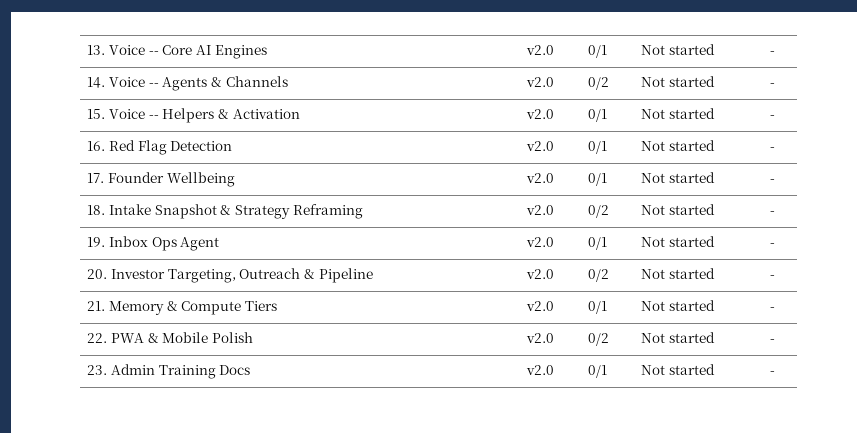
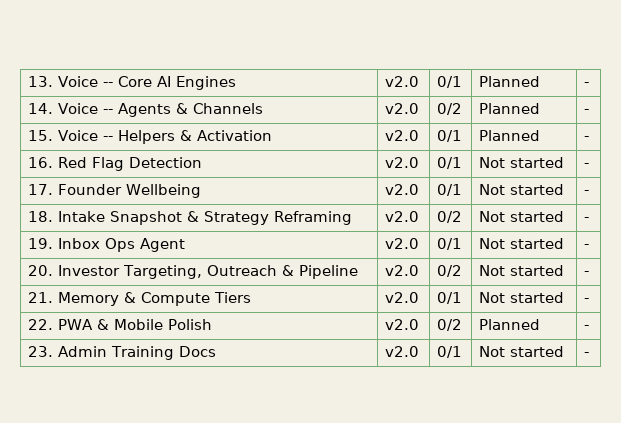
[641,44,716,55] Not started -> [478,76,540,87] Planned
[641,76,716,87] Not started -> [478,103,540,114] Planned
[641,108,716,119] Not started -> [478,130,540,141] Planned
[641,332,716,343] Not started -> [478,319,540,330] Planned

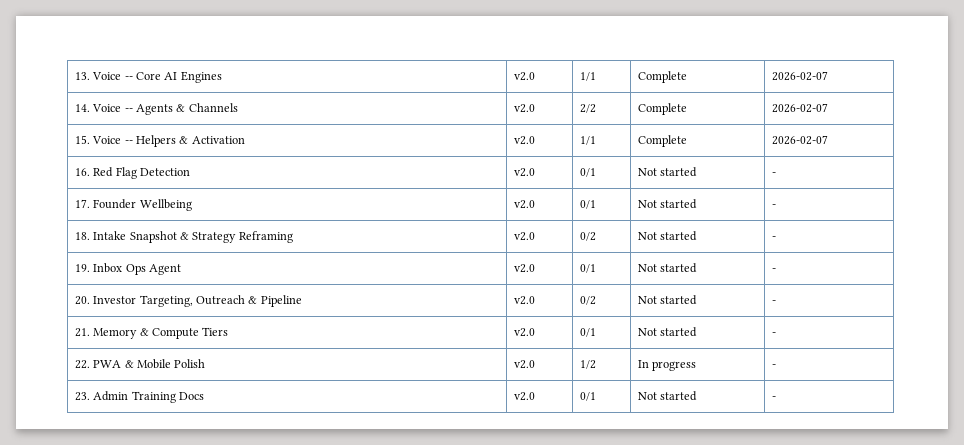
[436,76,462,88] [478,76,540,87] [583,82,589,87] 0/1 | Planned | - -> [579,72,596,81] [637,71,687,83] [771,71,828,81] 1/1 | Complete | 2026-02-07
[436,103,462,115] [478,103,540,114] [583,109,589,114] 0/2 | Planned | - -> [579,104,596,113] [637,103,687,115] [771,103,828,113] 2/2 | Complete | 2026-02-07
[436,130,462,142] [478,130,540,141] [583,136,589,141] 0/1 | Planned | - -> [579,136,596,145] [637,135,687,147] [771,135,828,145] 1/1 | Complete | 2026-02-07
[436,319,462,331] [478,319,540,330] 0/2 | Planned -> [579,360,596,369] [637,360,697,371] 1/2 | In progress

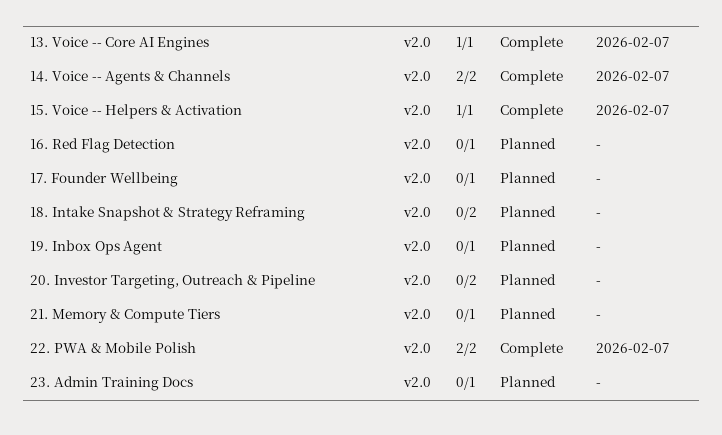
[637,167,698,177] Not started -> [500,138,557,149] Planned
[637,199,698,209] Not started -> [500,172,557,183] Planned
[637,231,698,241] Not started -> [500,206,557,217] Planned
[637,263,698,273] Not started -> [500,240,557,251] Planned
[637,295,698,305] Not started -> [500,274,557,285] Planned
[637,327,698,337] Not started -> [500,308,557,319] Planned
[579,360,596,369] [637,360,697,371] [771,364,776,368] 1/2 | In progress | - -> [456,343,478,356] [500,342,564,357] [596,343,670,353] 2/2 | Complete | 2026-02-07
[637,391,698,401] Not started -> [500,376,557,387] Planned

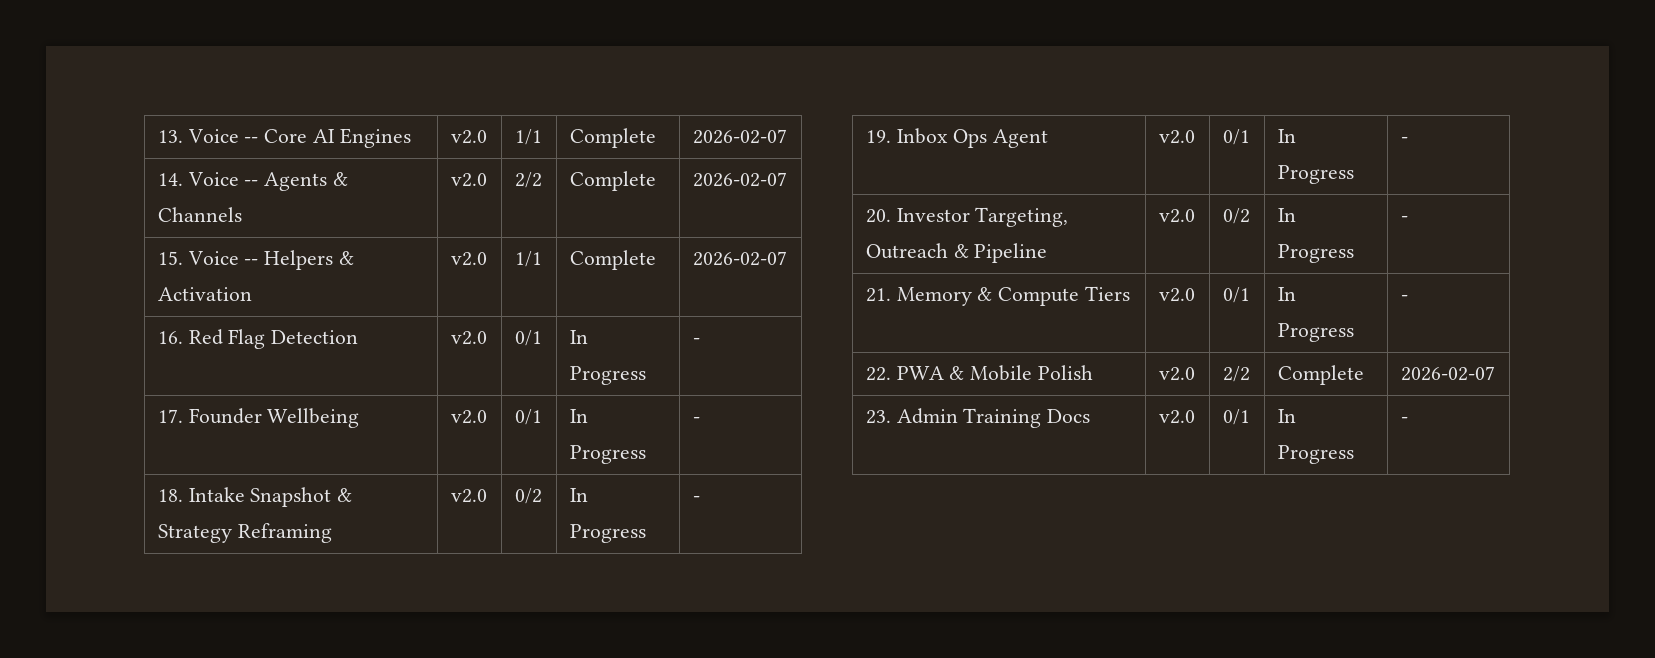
[500,138,557,149] Planned -> [569,330,588,344] [569,366,646,385] In Progress
[500,172,557,183] Planned -> [569,409,588,423] [569,445,646,464] In Progress
[500,206,557,217] Planned -> [569,488,588,502] [569,524,646,543] In Progress
[500,240,557,251] Planned -> [1277,129,1296,143] [1277,165,1354,184] In Progress
[500,274,557,285] Planned -> [1277,208,1296,222] [1277,244,1354,263] In Progress
[500,308,557,319] Planned -> [1277,287,1296,301] [1277,323,1354,342] In Progress
[500,376,557,387] Planned -> [1277,409,1296,423] [1277,445,1354,464] In Progress

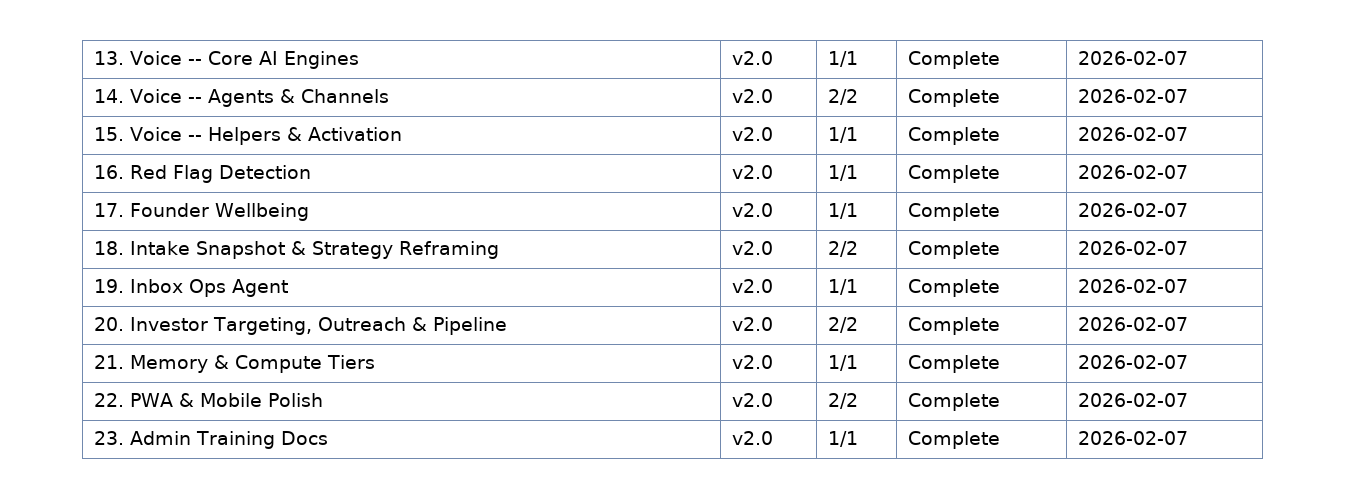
[514,330,542,346] [569,330,588,344] [569,366,646,385] [692,338,700,344] 0/1 | In Progress | - -> [828,165,859,181] [908,165,1001,183] [1078,165,1189,179] 1/1 | Complete | 2026-02-07
[514,409,542,425] [569,409,588,423] [569,445,646,464] [692,417,700,423] 0/1 | In Progress | - -> [828,203,859,219] [908,203,1001,221] [1078,203,1189,217] 1/1 | Complete | 2026-02-07
[514,488,542,504] [569,488,588,502] [569,524,646,543] [692,496,700,502] 0/2 | In Progress | - -> [828,241,859,257] [908,241,1001,259] [1078,241,1189,255] 2/2 | Complete | 2026-02-07
[1222,129,1250,145] [1277,129,1296,143] [1277,165,1354,184] [1400,137,1408,143] 0/1 | In Progress | - -> [828,279,859,295] [908,279,1001,297] [1078,279,1189,293] 1/1 | Complete | 2026-02-07
[1222,208,1250,224] [1277,208,1296,222] [1277,244,1354,263] [1400,216,1408,222] 0/2 | In Progress | - -> [828,317,859,333] [908,317,1001,335] [1078,317,1189,331] 2/2 | Complete | 2026-02-07
[1222,287,1250,303] [1277,287,1296,301] [1277,323,1354,342] [1400,295,1408,301] 0/1 | In Progress | - -> [828,355,859,371] [908,355,1001,373] [1078,355,1189,369] 1/1 | Complete | 2026-02-07
[1222,409,1250,425] [1277,409,1296,423] [1277,445,1354,464] [1400,417,1408,423] 0/1 | In Progress | - -> [828,431,859,447] [908,431,1001,449] [1078,431,1189,445] 1/1 | Complete | 2026-02-07

